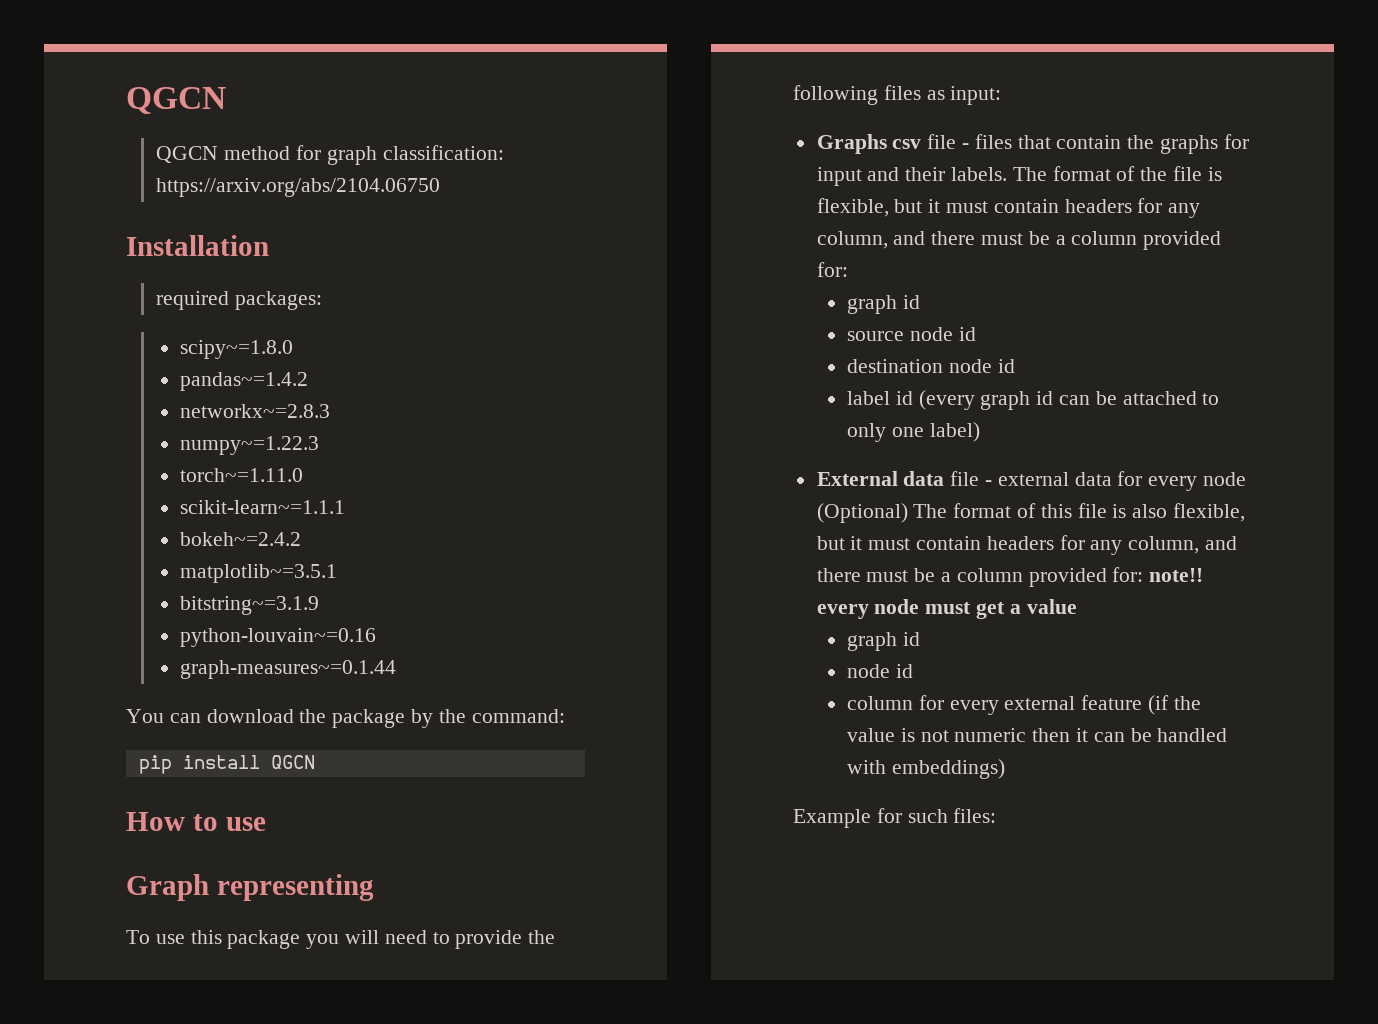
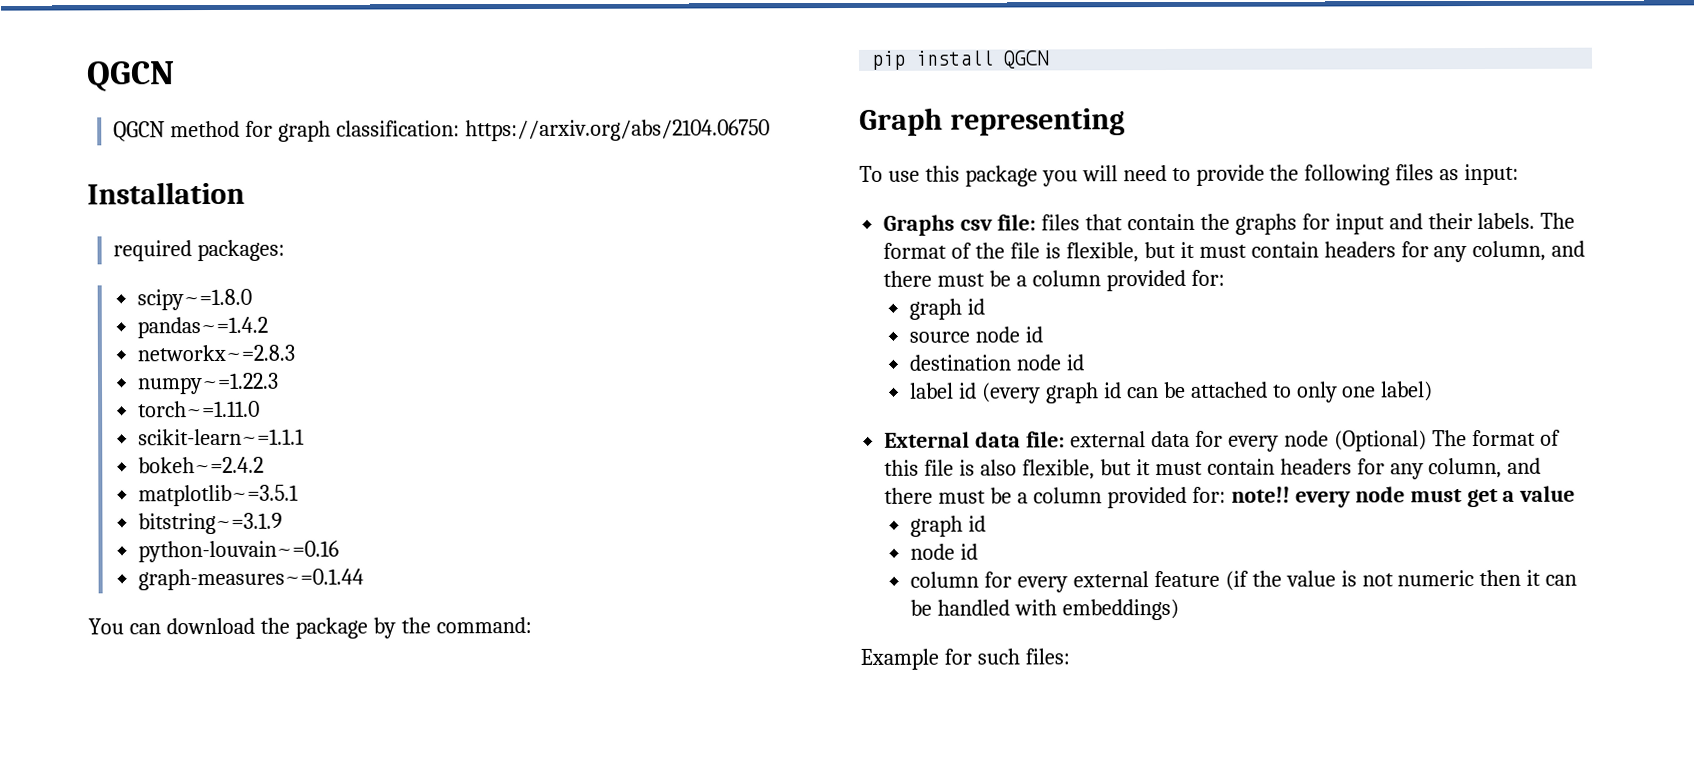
[126,812,266,831] // How to use -> (1051, 59) none
[927,134,970,149] file - -> [997,214,1037,231] file:
[950,471,993,486] file - -> [1026,431,1066,448] file:

